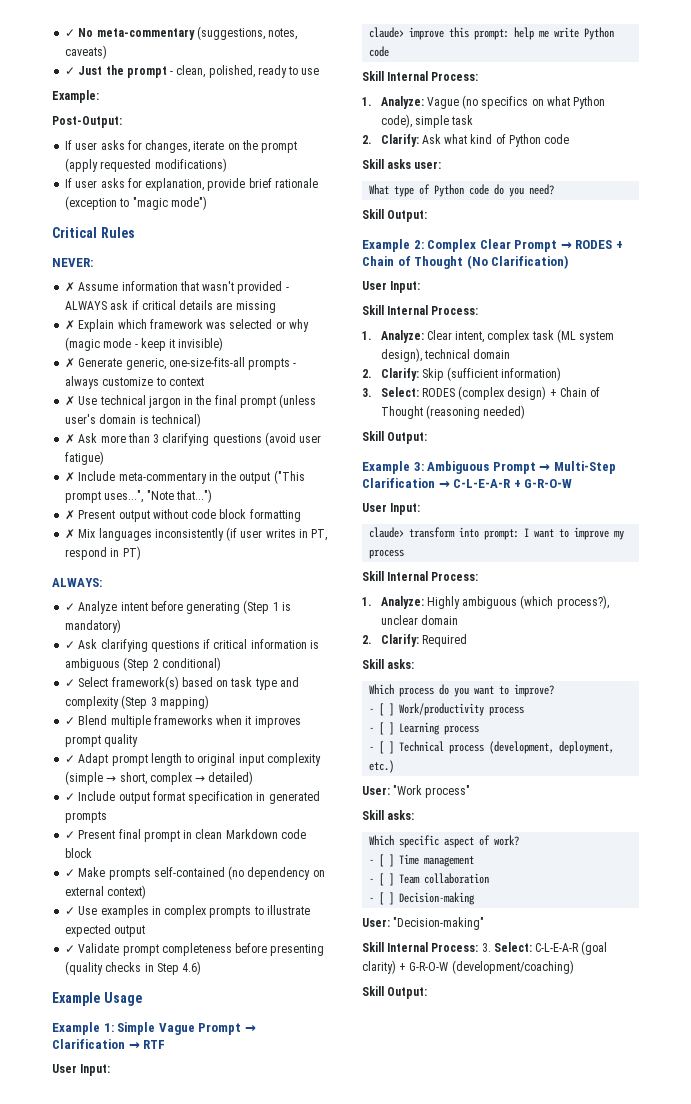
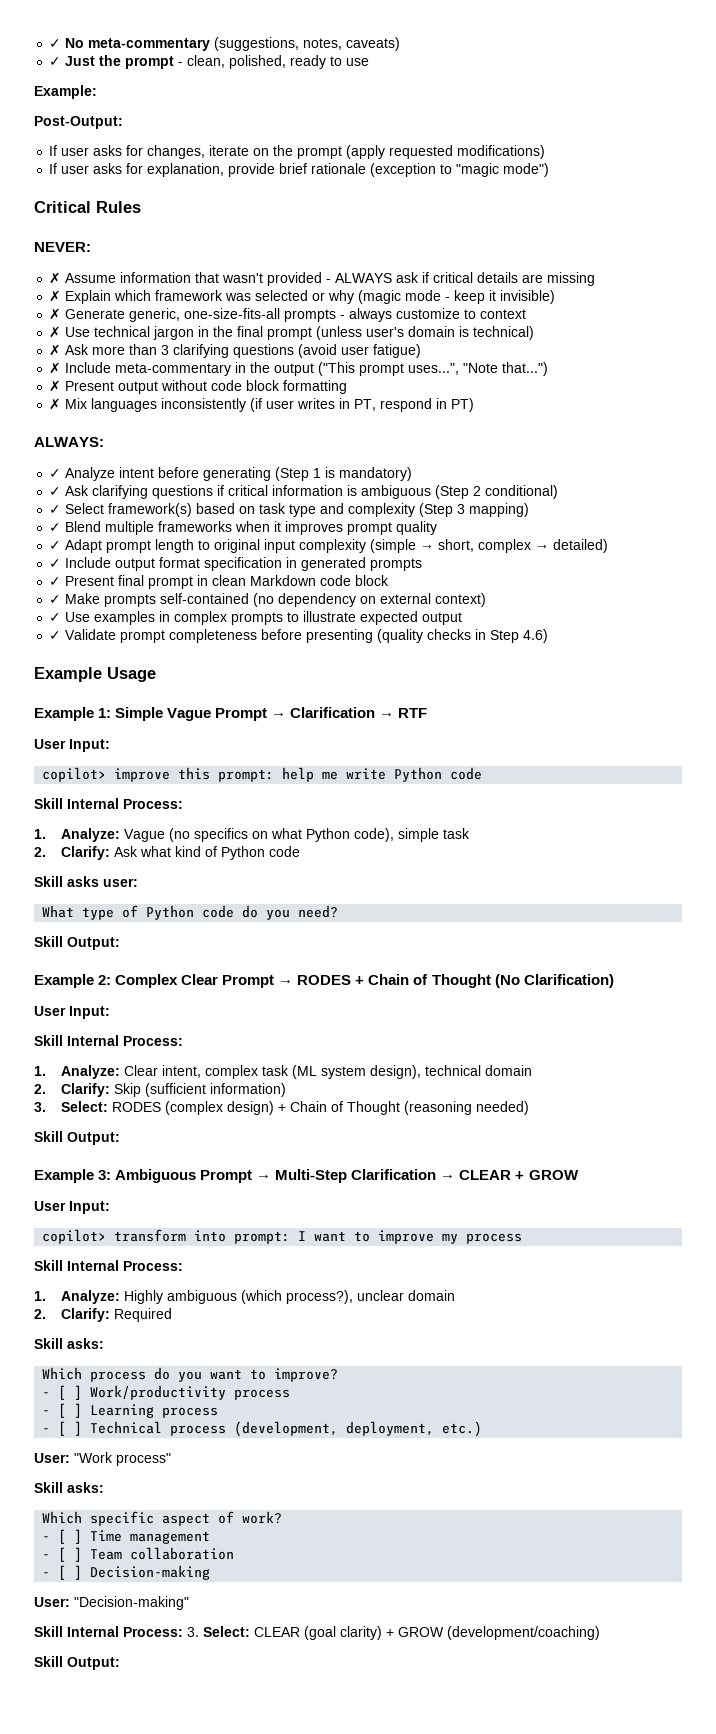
[369,27,405,38] claude> -> [42,767,107,782] copilot>
[453,479,573,488] [362,503,421,515] [369,527,405,538] C-L-E-A-R + G-R-O-W // User Input: // claude> -> [459,1170,579,1180] [34,1201,110,1214] [42,1229,107,1244] CLEAR + GROW // User Input: // copilot>
[535,943,580,952] C-L-E-A-R -> [254,1627,300,1637] CLEAR
[409,962,449,971] G-R-O-W -> [398,1627,444,1637] GROW

